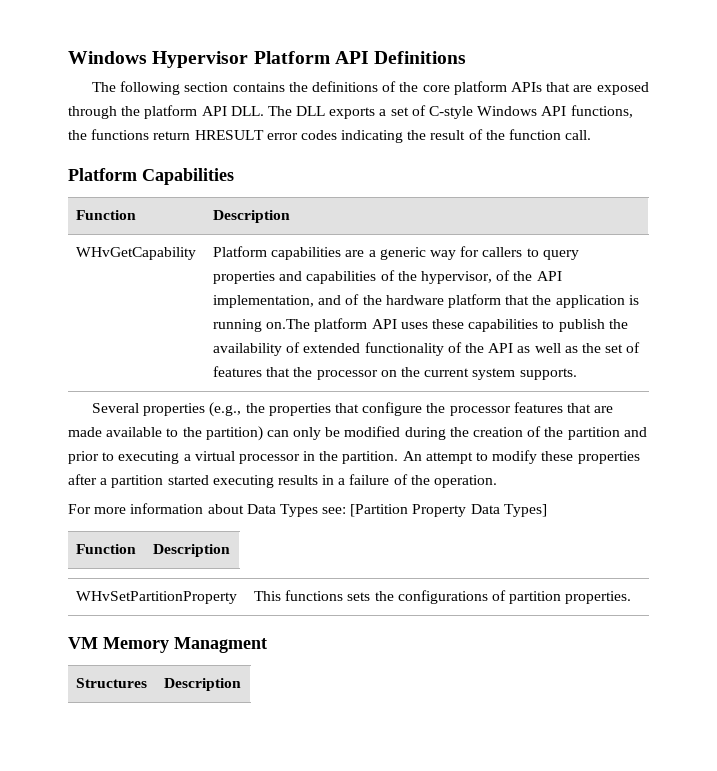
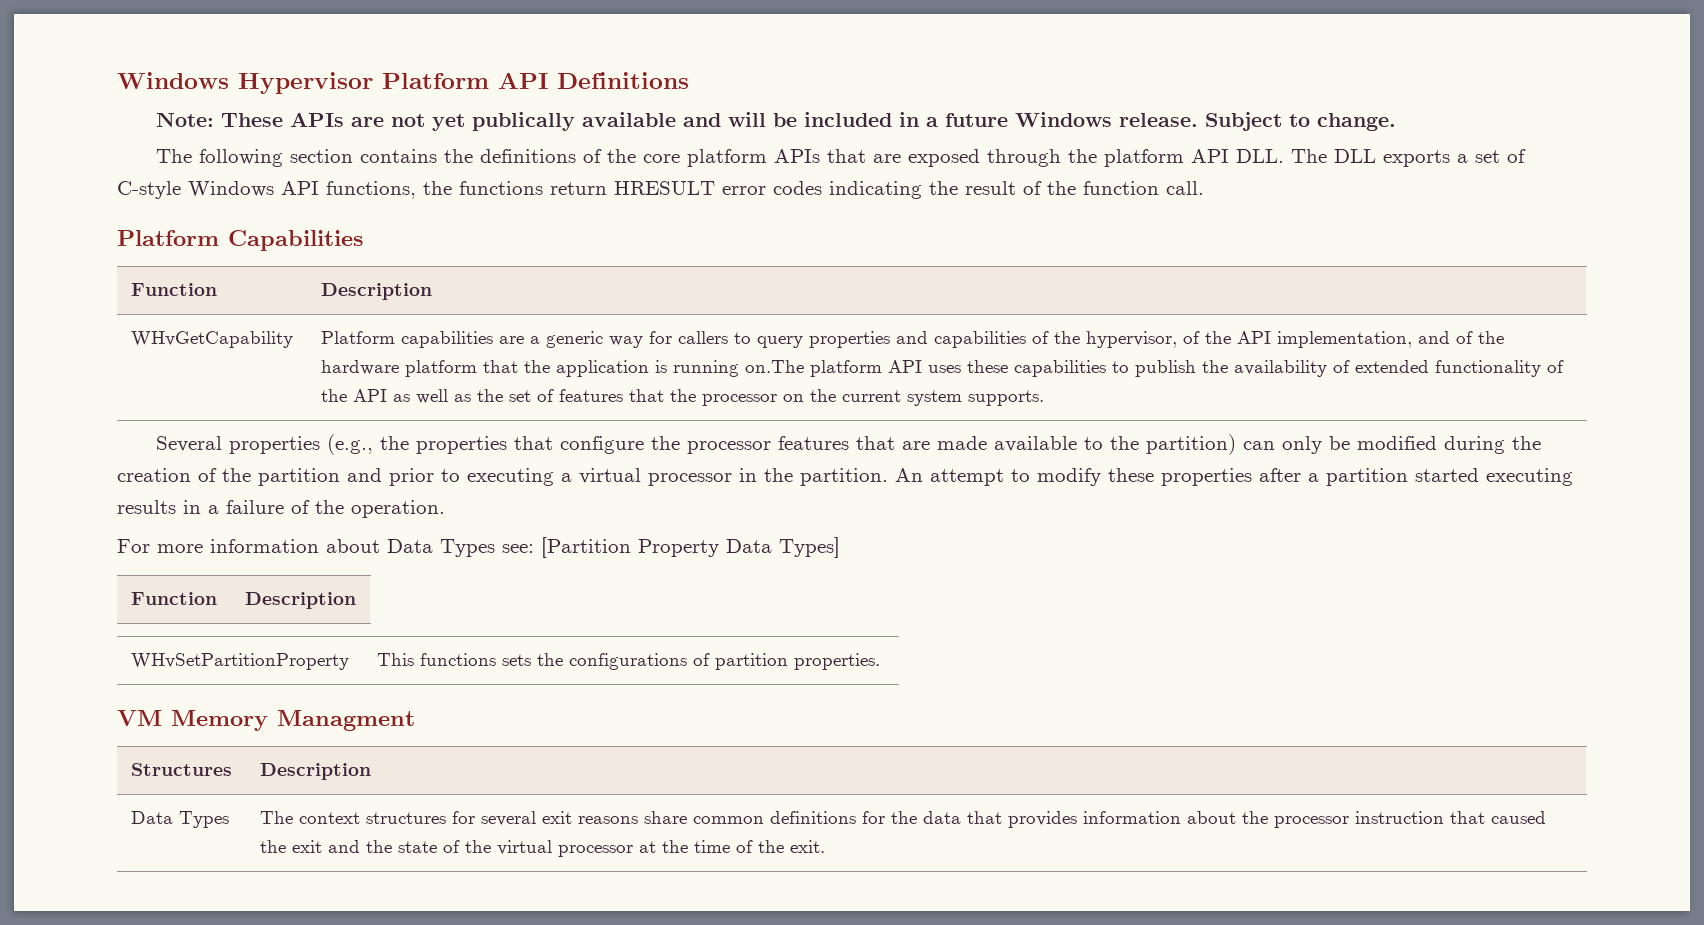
(467, 57) none -> [155,112,1396,131] // Note: These APIs are not yet publically available and will be included in a future Windows release. Subject to change.
(242, 684) none -> [130,811,229,828] [259,811,1546,828] [259,840,825,857] // Data Types | The context structures for several exit reasons share common definitions for the data that provides information about the processor instruction that caused the exit and the state of the virtual processor at the time of the exit.

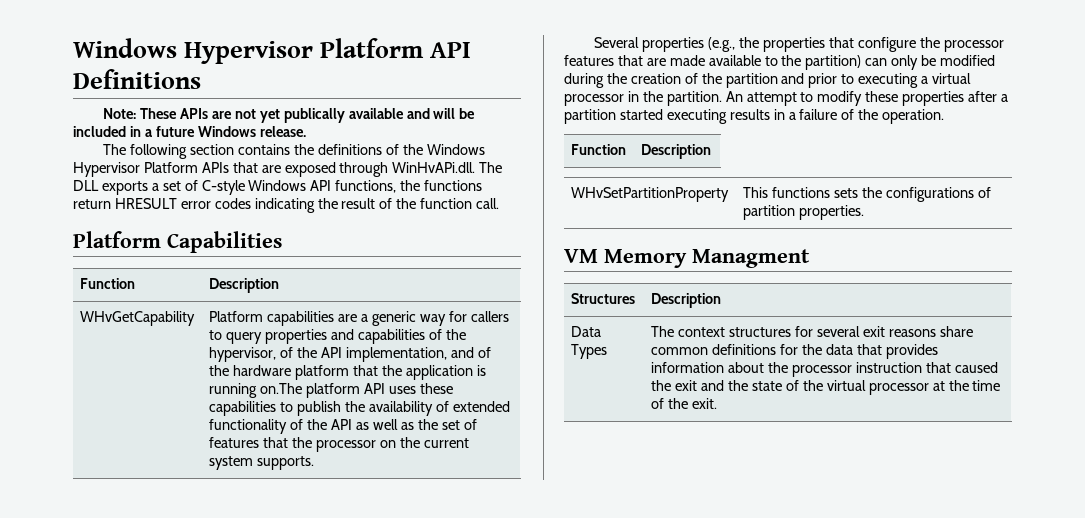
[1204,112,1396,131] Subject to change. -> (306, 131) none
[642,149,767,167] core platform -> [426,144,485,155] [73,162,198,177] Windows Hypervisor Platform
[1067,149,1284,167] the platform API DLL. -> [392,162,476,173] WinHvAPi.dll.
[117,537,840,558] // For more information about Data Types see: [Partition Property Data Types] -> (945, 116) none

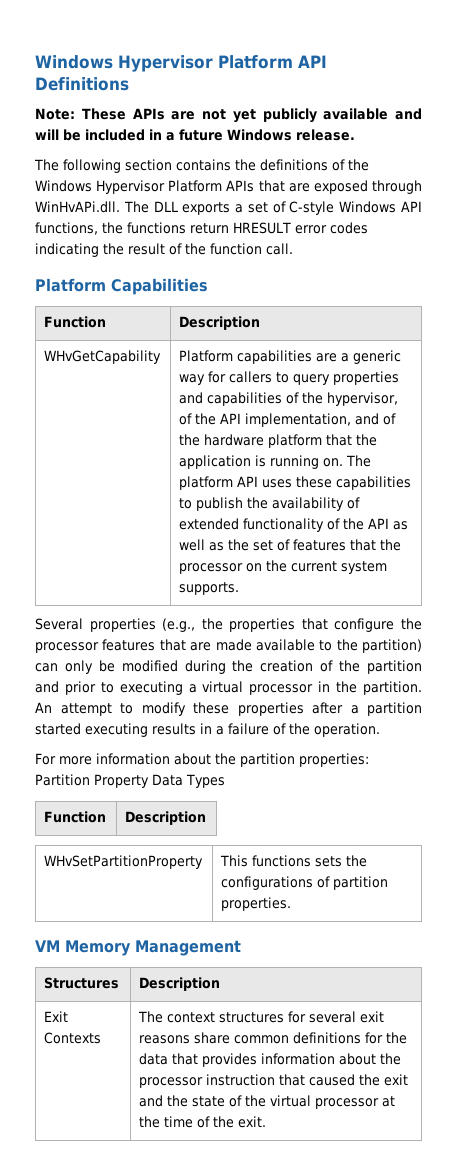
[283,108,345,123] publically -> [262,108,317,123] publicly
[260,383,303,394] on.The -> [323,455,372,467] on. The
(945, 116) none -> [35,753,369,767] [35,774,225,788] // For more information about the partition properties: Partition Property Data Types
[692,249,810,268] Managment -> [135,940,241,956] Management
[571,326,602,337] [571,344,608,359] Data Types -> [44,1011,69,1022] [44,1032,102,1044] Exit Contexts

